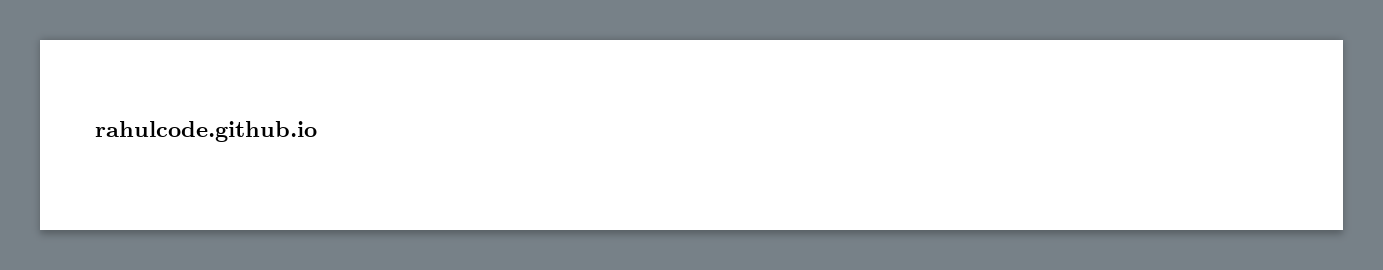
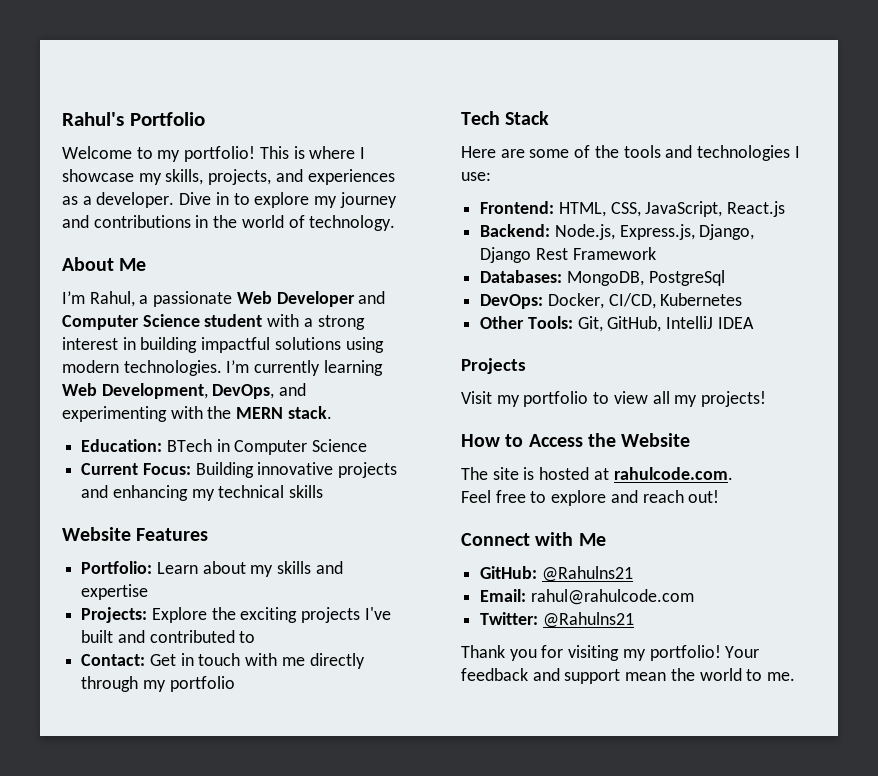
[95,121,317,142] rahulcode.github.io -> [62,112,205,126] [62,146,366,162] [62,169,395,185] [62,192,397,208] [62,215,396,231] [62,257,147,271] [62,291,386,307] [62,314,365,330] [62,337,384,353] [62,360,383,376] [62,383,307,399] [62,406,332,422] [81,439,368,455] [81,462,398,478] [81,485,324,501] [62,527,209,541] [81,561,343,577] [81,584,149,600] [81,607,391,623] [81,630,256,643] [81,653,365,669] [81,676,235,692] [461,111,550,125] [461,145,800,161] [461,172,491,181] [480,201,786,217] [480,224,755,240] [480,247,656,263] [480,270,725,286] [480,293,743,309] [480,316,754,332] [461,358,526,374] [461,391,767,407] [461,433,691,447] [461,467,733,480] [461,490,720,506] [461,532,606,546] [480,566,633,582] [480,589,694,605] [480,612,634,628] [461,645,760,661] [461,668,796,684] Rahul's Portfolio // Welcome to my portfolio! This is where I showcase my skills, projects, and experiences as a developer. Dive in to explore my journey and contributions in the world of technology. // About Me // I’m Rahul, a passionate Web Developer and Computer Science student with a strong interest in building impactful solutions using modern technologies. I’m currently learning Web Development, DevOps, and experimenting with the MERN stack. // Education: BTech in Computer Science // Current Focus: Building innovative projects and enhancing my technical skills // Website Features // Portfolio: Learn about my skills and expertise // Projects: Explore the exciting projects I've built and contributed to // Contact: Get in touch with me directly through my portfolio // Tech Stack // Here are some of the tools and technologies I use: // Frontend: HTML, CSS, JavaScript, React.js // Backend: Node.js, Express.js, Django, Django Rest Framework // Databases: MongoDB, PostgreSql // DevOps: Docker, CI/CD, Kubernetes // Other Tools: Git, GitHub, IntelliJ IDEA // Projects // Visit my portfolio to view all my projects! // How to Access the Website // The site is hosted at rahulcode.com. // Feel free to explore and reach out! // Connect with Me // GitHub: @Rahulns21 // Email: rahul@rahulcode.com // Twitter: @Rahulns21 // Thank you for visiting my portfolio! Your feedback and support mean the world to me.

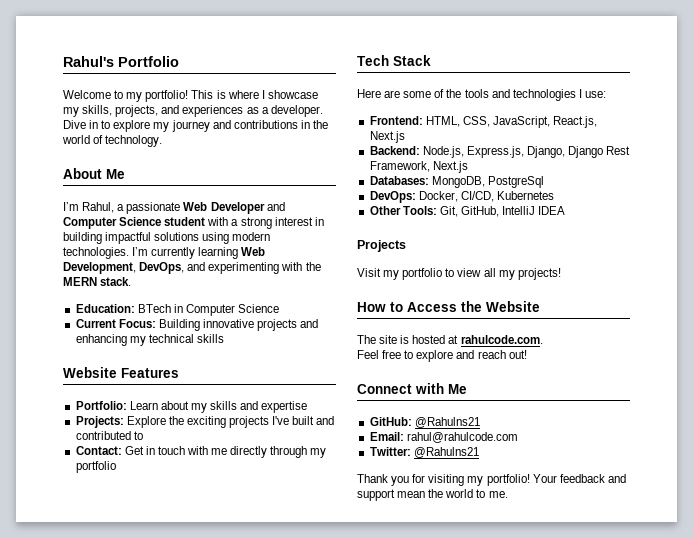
[727,201,786,217] React.js -> [553,116,598,128] [369,131,405,143] React.js, Next.js
[572,247,656,260] Framework -> [369,161,468,173] Framework, Next.js

